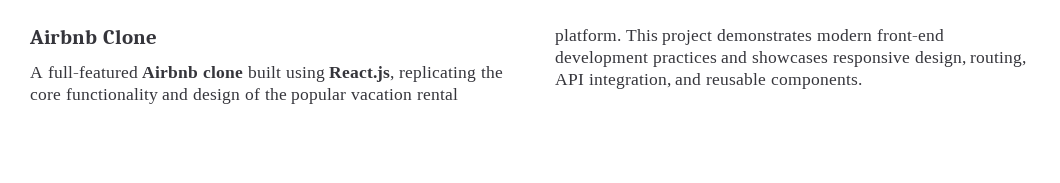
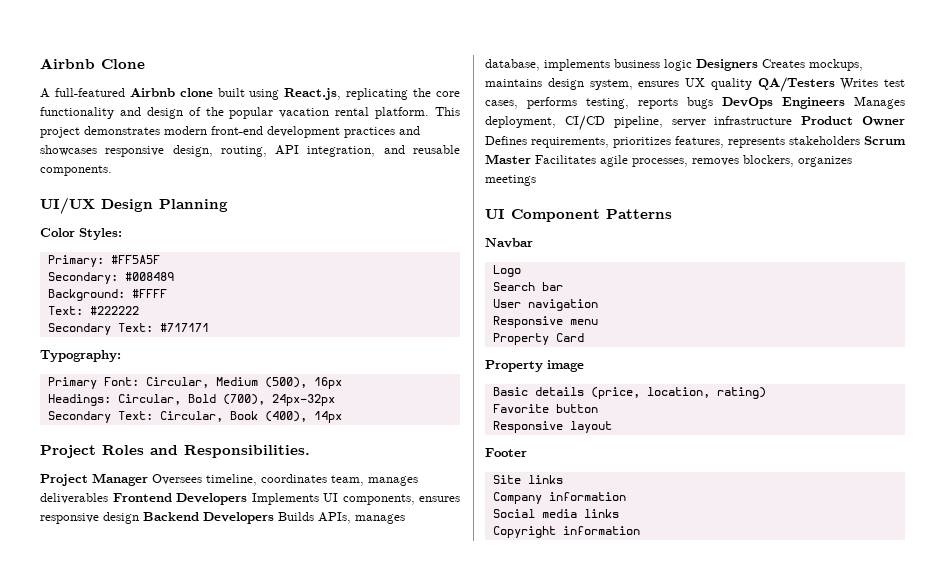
(862, 82) none -> [40,197,228,214] [40,228,122,240] [47,255,160,267] [47,272,174,284] [47,289,167,301] [47,306,139,315] [47,323,209,335] [40,350,121,362] [47,377,342,389] [47,394,335,406] [47,411,342,423] [40,445,310,458] [40,473,418,486] [40,493,460,505] [40,512,405,524] [485,59,863,71] [485,77,905,92] [485,96,905,109] [485,115,905,131] [485,136,906,148] [485,154,852,167] [485,175,536,186] [485,209,672,222] [485,238,533,248] [492,265,521,277] [492,282,563,291] [492,299,598,311] [492,316,598,328] [492,333,584,345] [485,360,584,372] [492,387,766,399] [492,404,598,413] [492,421,612,433] [485,448,527,457] [492,475,563,484] [492,492,626,504] [492,509,619,518] [492,526,640,538] // UI/UX Design Planning // Color Styles: // Primary: #FF5A5F // Secondary: #008489 // Background: #FFFF // Text: #222222 // Secondary Text: #717171 // Typography: // Primary Font: Circular, Medium (500), 16px // Headings: Circular, Bold (700), 24px-32px // Secondary Text: Circular, Book (400), 14px // Project Roles and Responsibilities. // Project Manager Oversees timeline, coordinates team, manages deliverables Frontend Developers Implements UI components, ensures responsive design Backend Developers Builds APIs, manages database, implements business logic Designers Creates mockups, maintains design system, ensures UX quality QA/Testers Writes test cases, performs testing, reports bugs DevOps Engineers Manages deployment, CI/CD pipeline, server infrastructure Product Owner Defines requirements, prioritizes features, represents stakeholders Scrum Master Facilitates agile processes, removes blockers, organizes meetings // UI Component Patterns // Navbar // Logo // Search bar // User navigation // Responsive menu // Property Card // Property image // Basic details (price, location, rating) // Favorite button // Responsive layout // Footer // Site links // Company information // Social media links // Copyright information

